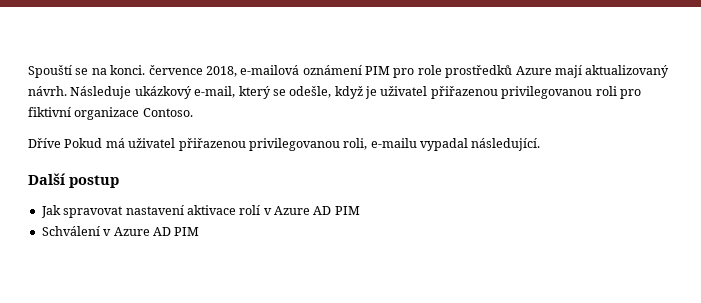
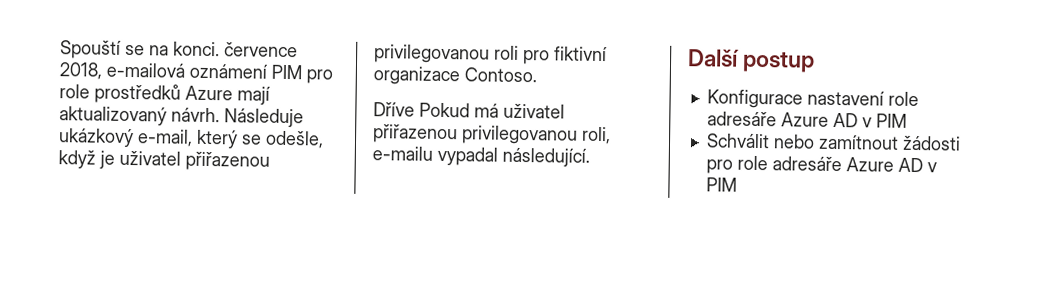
[40,205,332,218] Jak spravovat nastavení aktivace rolí v Azure AD -> [706,89,919,109] [706,111,872,128] Konfigurace nastavení role adresáře Azure AD v
[41,226,171,236] Schválení v Azure AD -> [705,133,961,151] [705,155,937,174] Schválit nebo zamítnout žádosti pro role adresáře Azure AD v

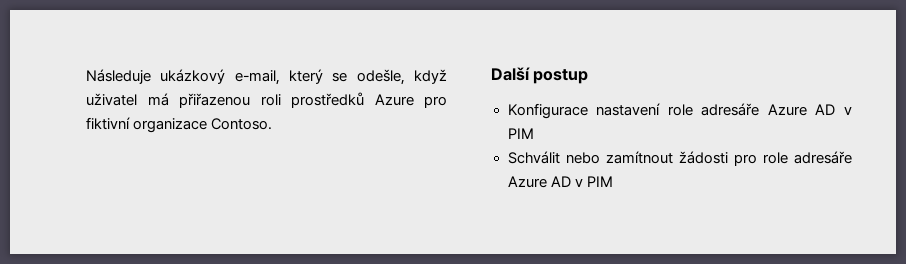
[60,40,298,59] [59,62,333,84] [59,83,271,105] [59,106,220,126] Spouští se na konci. července 2018, e-mailová oznámení PIM pro role prostředků Azure mají aktualizovaný návrh. -> (86, 76) none
[99,150,270,171] [374,44,608,65] [373,66,537,86] [373,102,565,119] [373,124,611,145] [372,146,590,167] je uživatel přiřazenou privilegovanou roli pro fiktivní organizace Contoso. // Dříve Pokud má uživatel přiřazenou privilegovanou roli, e-mailu vypadal následující. -> [86,92,447,108] [86,117,273,133] uživatel má přiřazenou roli prostředků Azure pro fiktivní organizace Contoso.

